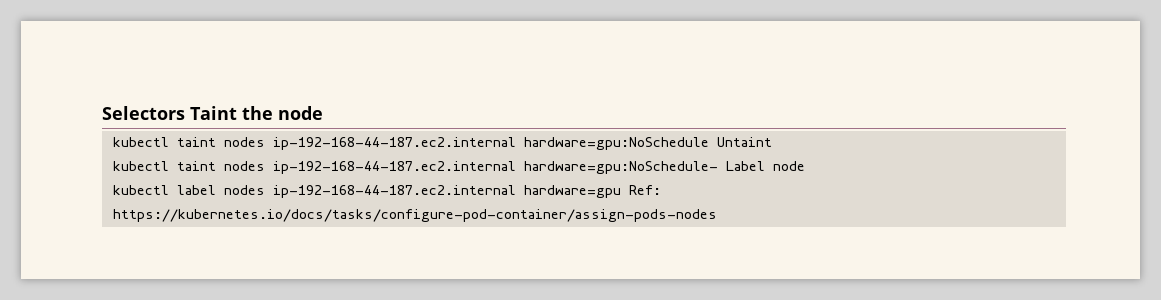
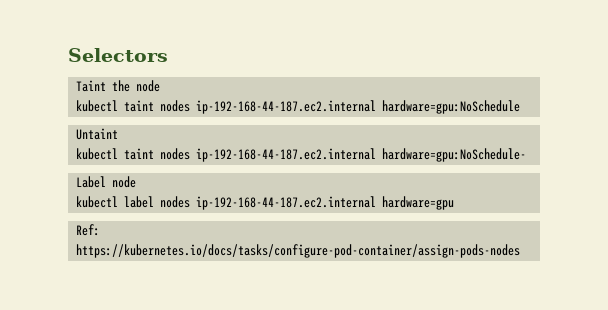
(185, 113) none -> (168, 55) //
(709, 143) none -> (520, 107) //
(718, 167) none -> (526, 155) //
(621, 191) none -> (454, 203) //

